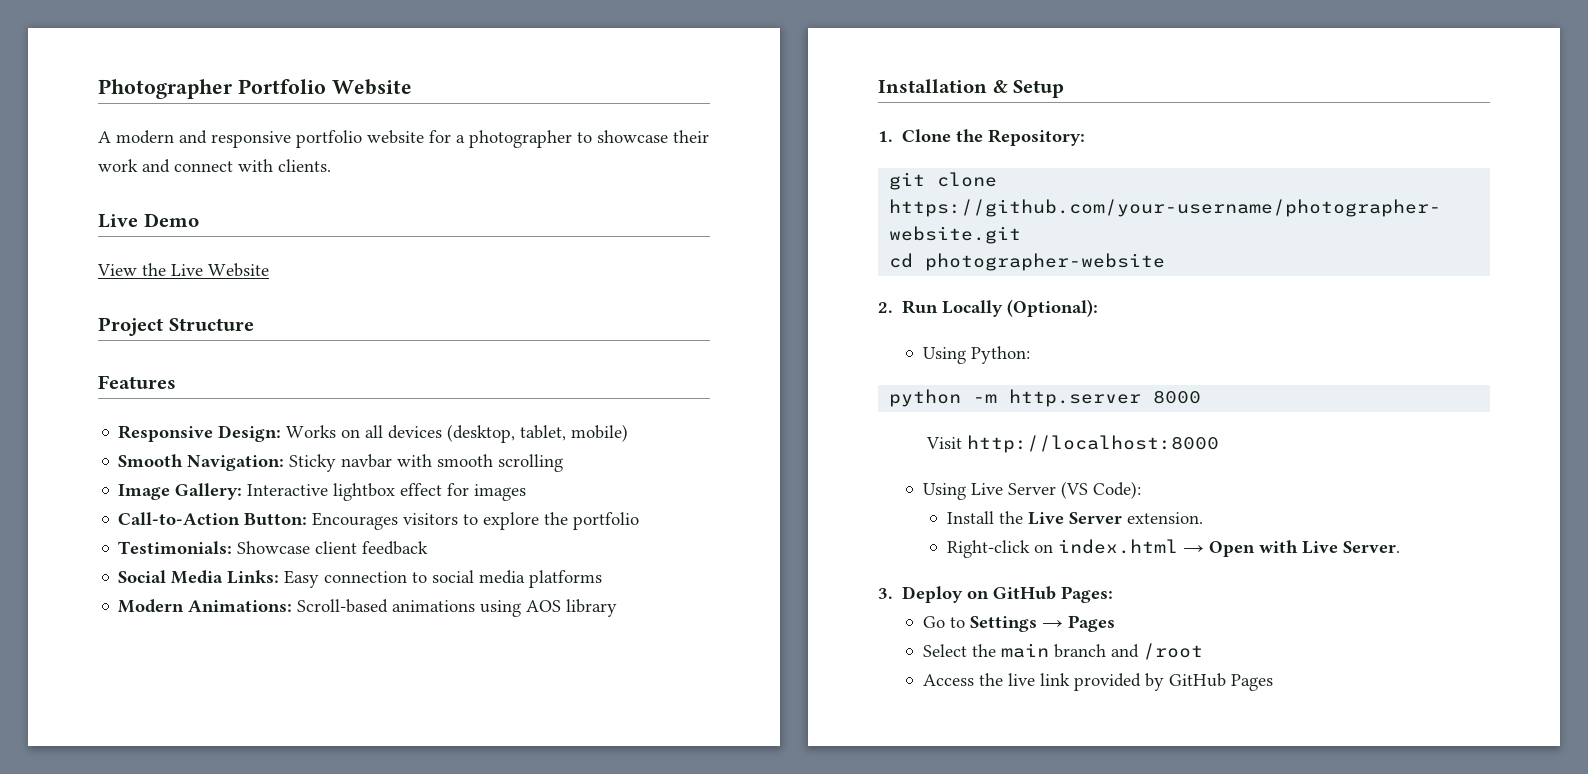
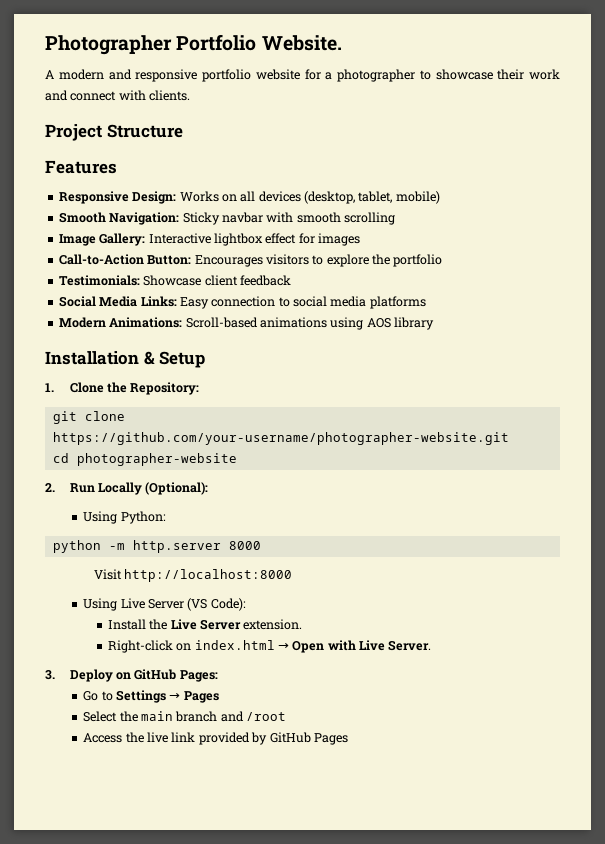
[331,79,412,95] Website -> [261,35,342,51] Website.
[98,213,199,228] [97,263,269,277] // Live Demo // View the Live Website -> (191, 95) none

